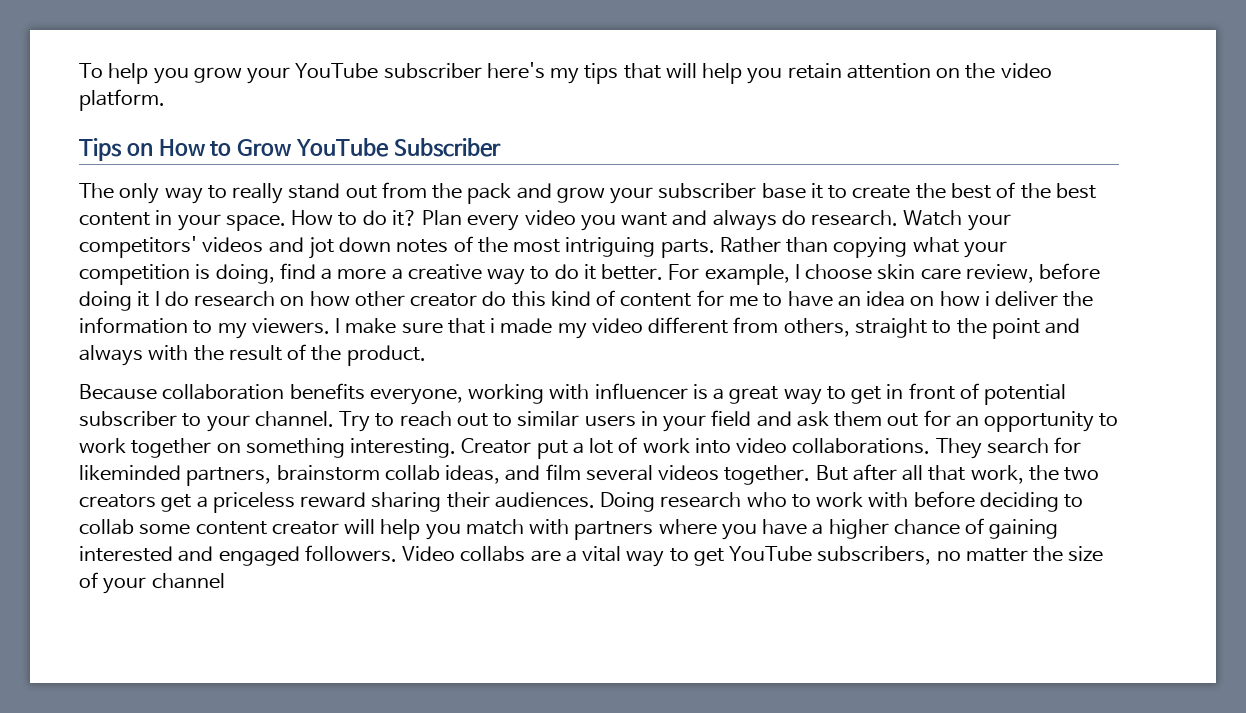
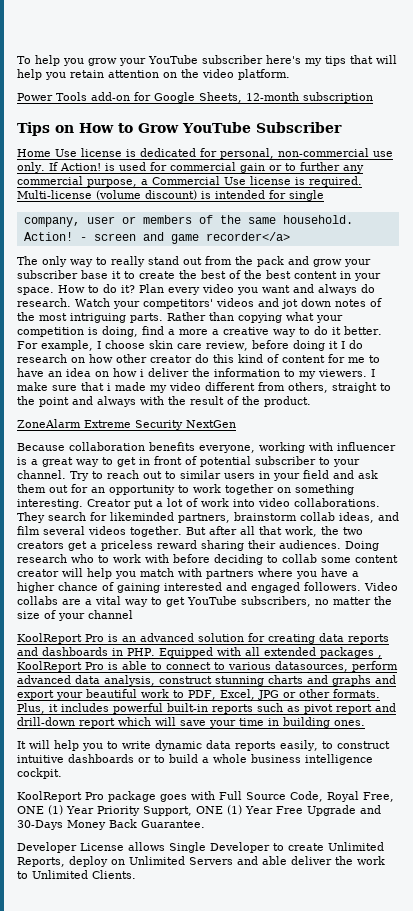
(165, 100) none -> [17,92,373,103] // Power Tools add-on for Google Sheets, 12-month subscription
(501, 147) none -> [17,148,393,159] [17,162,364,173] [17,176,362,187] [17,190,324,201] [23,215,353,227] [23,232,290,244] // Home Use license is dedicated for personal, non-commercial use only. If Action! is used for commercial gain or to further any commercial purpose, a Commercial Use license is required. Multi-license (volume discount) is intended for single // company, user or members of the same household. Action! - screen and game recorder</a>
(426, 355) none -> [17,419,236,430] // ZoneAlarm Extreme Security NextGen
(225, 581) none -> [17,633,389,644] [17,647,382,658] [17,661,398,672] [17,675,396,686] [17,689,380,700] [17,703,396,714] [17,717,365,728] [17,740,390,751] [17,754,373,765] [17,768,62,779] [17,791,394,802] [17,805,381,816] [17,819,205,830] [17,842,384,853] [17,856,385,867] [17,870,136,879] // KoolReport Pro is an advanced solution for creating data reports and dashboards in PHP. Equipped with all extended packages , KoolReport Pro is able to connect to various datasources, perform advanced data analysis, construct stunning charts and graphs and export your beautiful work to PDF, Excel, JPG or other formats. Plus, it includes powerful built-in reports such as pivot report and drill-down report which will save your time in building ones. // It will help you to write dynamic data reports easily, to construct intuitive dashboards or to build a whole business intelligence cockpit. // KoolReport Pro package goes with Full Source Code, Royal Free, ONE (1) Year Priority Support, ONE (1) Year Free Upgrade and 30-Days Money Back Guarantee. // Developer License allows Single Developer to create Unlimited Reports, deploy on Unlimited Servers and able deliver the work to Unlimited Clients.

